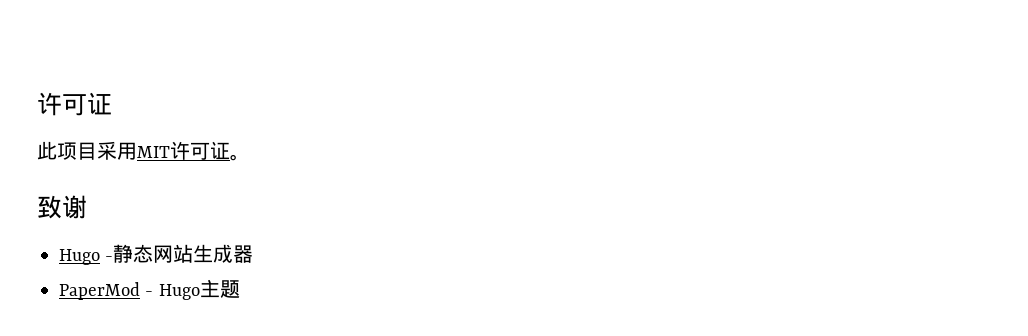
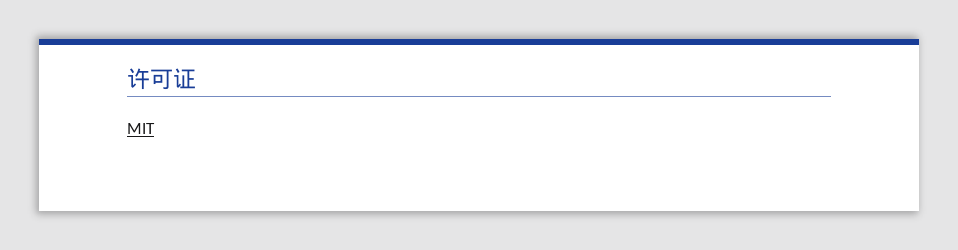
[37,141,250,161] [37,195,87,219] [59,244,254,265] [59,279,240,300] 此项目采用MIT许可证。 // 致谢 // Hugo -静态网站生成器 // PaperMod - Hugo主题 -> [127,123,155,134] MIT

